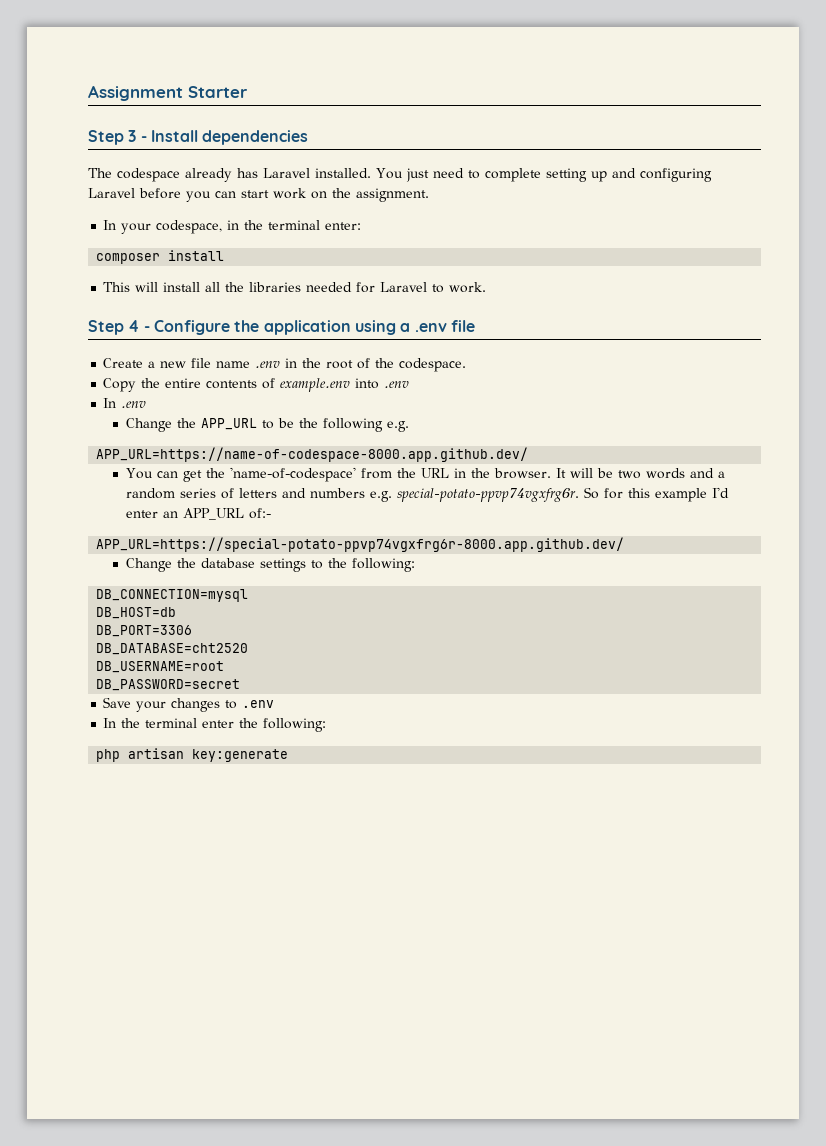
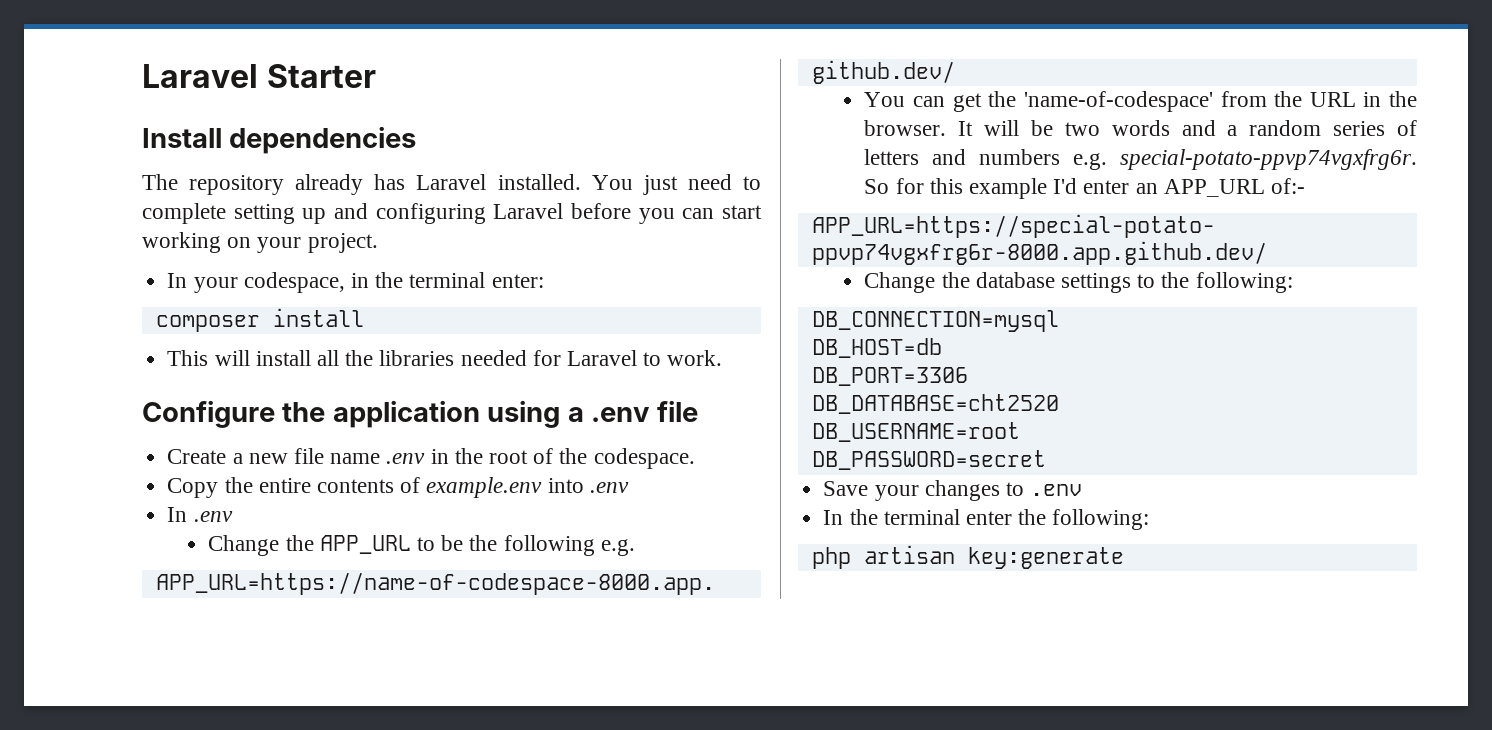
[88,85,183,101] Assignment -> [142,64,258,88] Laravel
[88,130,147,145] Step 3 - -> (376, 76) none
[117,168,180,182] codespace -> [189,175,285,195] repository
[273,188,429,202] work on the assignment. -> [142,232,378,253] working on your project.
[88,320,150,335] Step 4 - -> (723, 358) none

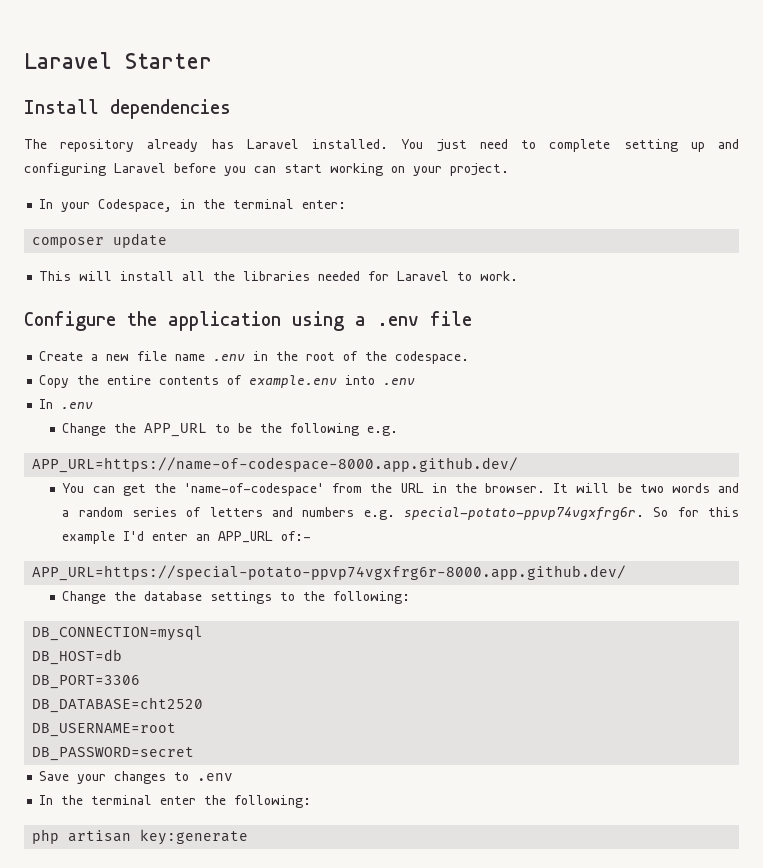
[243,272,345,293] codespace, -> [98,199,173,212] Codespace,
[272,308,364,327] install -> [113,233,168,248] update

